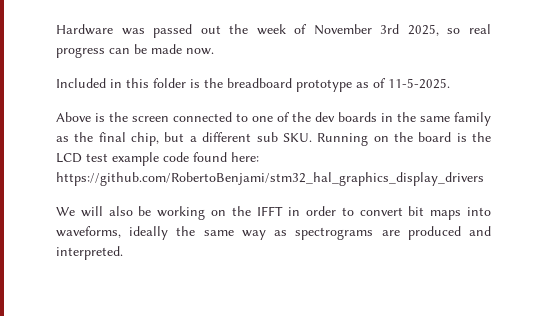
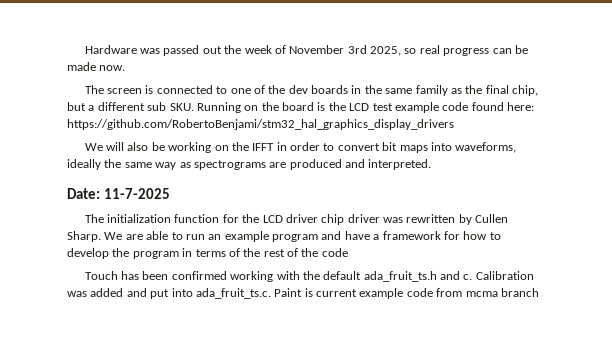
[56,78,450,92] [56,112,169,122] Included in this folder is the breadboard prototype as of 11-5-2025. // Above is the screen -> [84,85,154,94] The screen is
(123, 253) none -> [67,188,170,199] [84,214,509,225] [67,231,501,242] [67,248,348,259] [84,271,534,282] [67,288,539,299] // Date: 11-7-2025 // The initialization function for the LCD driver chip driver was rewritten by Cullen Sharp. We are able to run an example program and have a framework for how to develop the program in terms of the rest of the code // Touch has been confirmed working with the default ada_fruit_ts.h and c. Calibration was added and put into ada_fruit_ts.c. Paint is current example code from mcma branch

